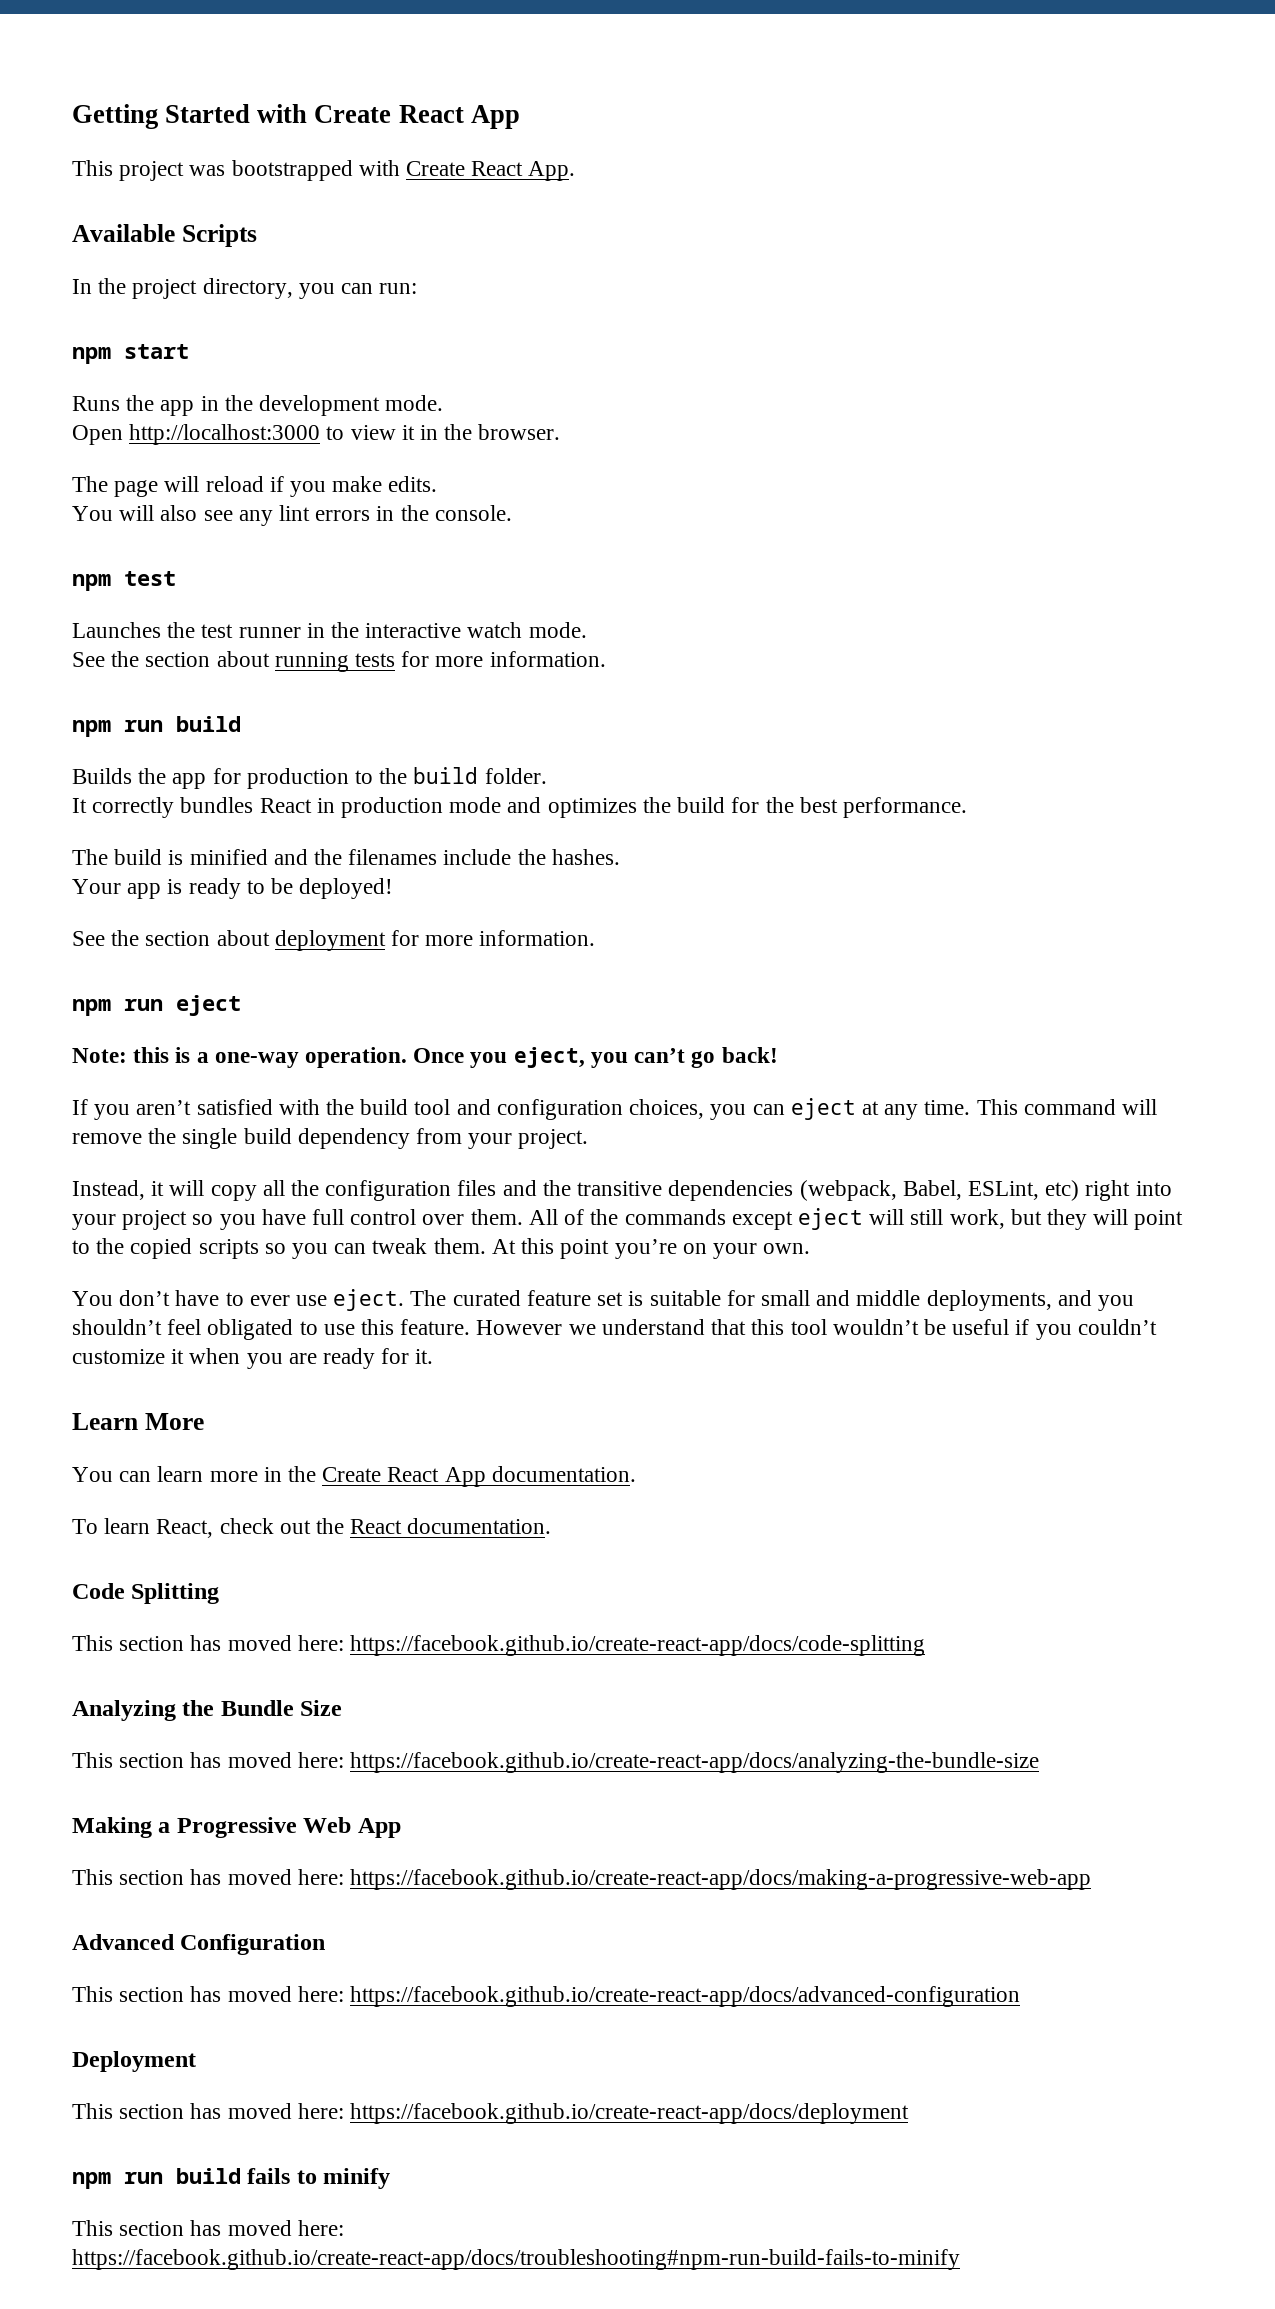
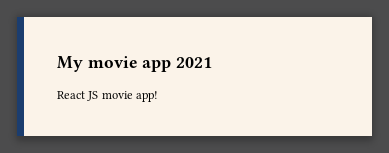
[72,104,520,129] [72,160,576,181] [72,224,257,247] [72,278,418,299] [72,344,189,364] [72,395,444,416] [72,424,561,445] [72,476,438,497] [72,505,512,526] [72,571,176,591] [72,622,587,638] [72,651,606,672] [72,716,241,737] [72,767,547,789] [72,797,967,818] [72,849,620,865] [72,878,394,899] [72,930,596,951] [72,995,241,1016] [72,1047,778,1068] [72,1098,1157,1120] [72,1128,589,1149] [72,1180,1172,1201] [72,1208,1184,1230] [72,1238,811,1259] [72,1289,1134,1311] [72,1319,1157,1340] [72,1348,434,1369] [72,1413,204,1430] [72,1466,636,1487] [72,1518,552,1538] [72,1583,220,1604] [72,1635,926,1656] [72,1700,343,1721] [72,1752,1040,1773] [72,1817,401,1838] [72,1869,1092,1890] [72,1934,326,1955] [72,1986,1021,2007] [72,2051,196,2072] [72,2103,910,2124] [72,2168,391,2189] [72,2220,344,2236] [72,2249,960,2270] Getting Started with Create React App // This project was bootstrapped with Create React App. // Available Scripts // In the project directory, you can run: // npm start // Runs the app in the development mode. // Open http://localhost:3000 to view it in the browser. // The page will reload if you make edits. // You will also see any lint errors in the console. // npm test // Launches the test runner in the interactive watch mode. // See the section about running tests for more information. // npm run build // Builds the app for production to the build folder. // It correctly bundles React in production mode and optimizes the build for the best performance. // The build is minified and the filenames include the hashes. // Your app is ready to be deployed! // See the section about deployment for more information. // npm run eject // Note: this is a one-way operation. Once you eject, you can’t go back! // If you aren’t satisfied with the build tool and configuration choices, you can eject at any time. This command will remove the single build dependency from your project. // Instead, it will copy all the configuration files and the transitive dependencies (webpack, Babel, ESLint, etc) right into your project so you have full control over them. All of the commands except eject will still work, but they will point to the copied scripts so you can tweak them. At this point you’re on your own. // You don’t have to ever use eject. The curated feature set is suitable for small and middle deployments, and you shouldn’t feel obligated to use this feature. However we understand that this tool wouldn’t be useful if you couldn’t customize it when you are ready for it. // Learn More // You can learn more in the Create React App documentation. // To learn React, check out the React documentation. // Code Splitting // This section has moved here: https://facebook.github.io/create-react-app/docs/code-splitting // Analyzing the Bundle Size // This section has moved here: https://facebook.github.io/create-react-app/docs/analyzing-the-bundle-size // Making a Progressive Web App // This section has moved here: https://facebook.github.io/create-react-app/docs/making-a-progressive-web-app // Advanced Configuration // This section has moved here: https://facebook.github.io/create-react-app/docs/advanced-configuration // Deployment // This section has moved here: https://facebook.github.io/create-react-app/docs/deployment // npm run build fails to minify // This section has moved here: https://facebook.github.io/create-react-app/docs/troubleshooting#npm-run-build-fails-to-minify -> [57,56,213,72] [57,91,159,102] My movie app 2021 // React JS movie app!

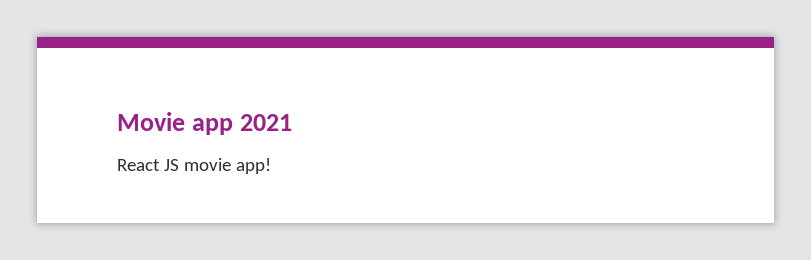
[57,56,138,72] My movie -> [117,112,185,131] Movie

